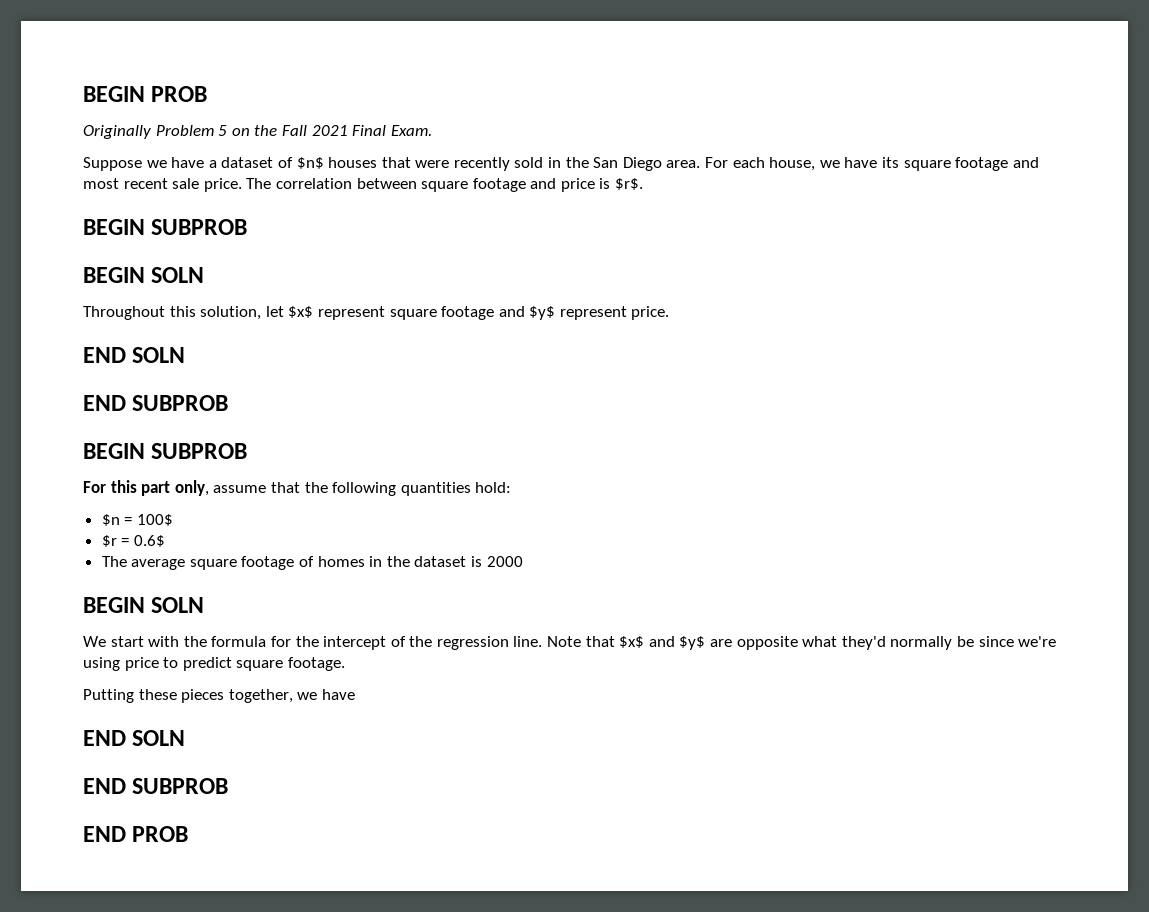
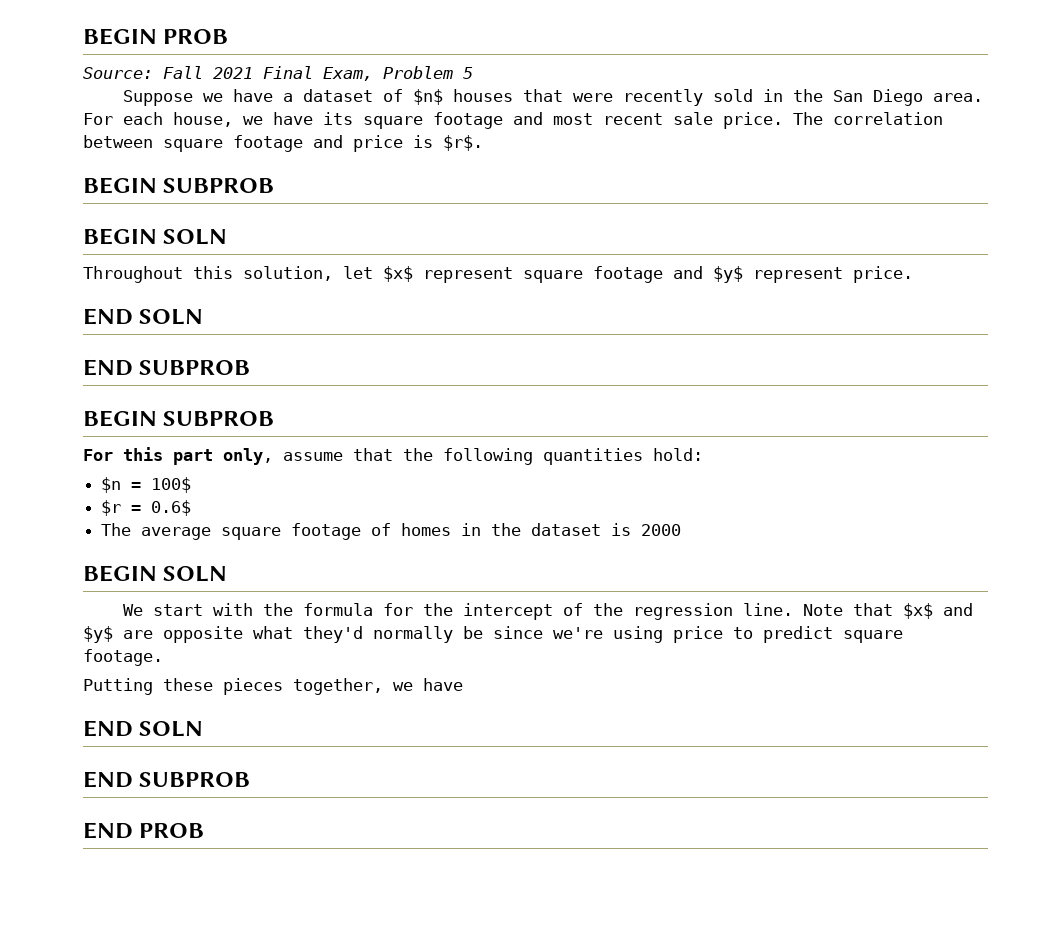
[83,125,432,139] Originally Problem 5 on the Fall 2021 Final Exam. -> [83,66,473,81] Source: Fall 2021 Final Exam, Problem 5

